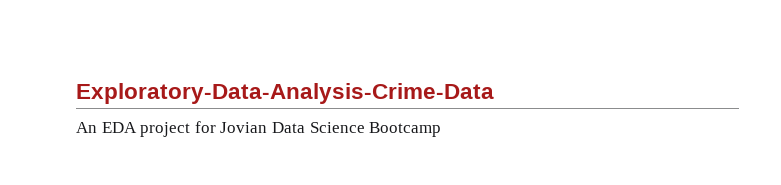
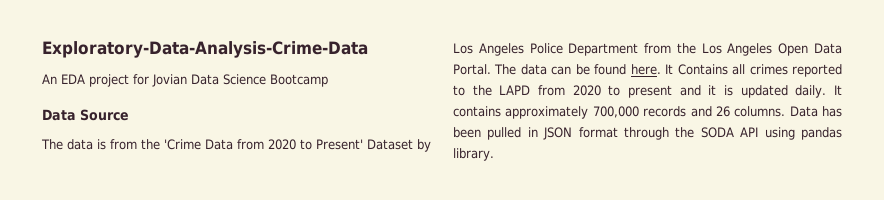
(442, 129) none -> [42,109,129,121] [41,139,431,152] [453,43,842,56] [453,64,842,77] [453,85,842,98] [453,106,842,119] [453,127,842,140] [453,148,494,161] // Data Source // The data is from the 'Crime Data from 2020 to Present' Dataset by Los Angeles Police Department from the Los Angeles Open Data Portal. The data can be found here. It Contains all crimes reported to the LAPD from 2020 to present and it is updated daily. It contains approximately 700,000 records and 26 columns. Data has been pulled in JSON format through the SODA API using pandas library.

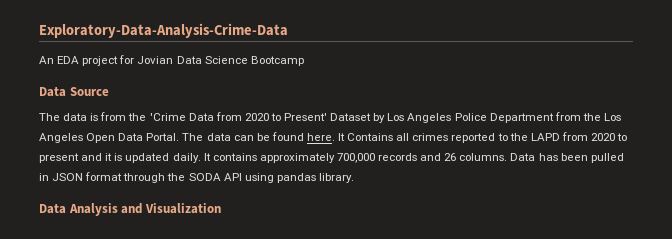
(494, 154) none -> [39,203,221,216] // Data Analysis and Visualization

